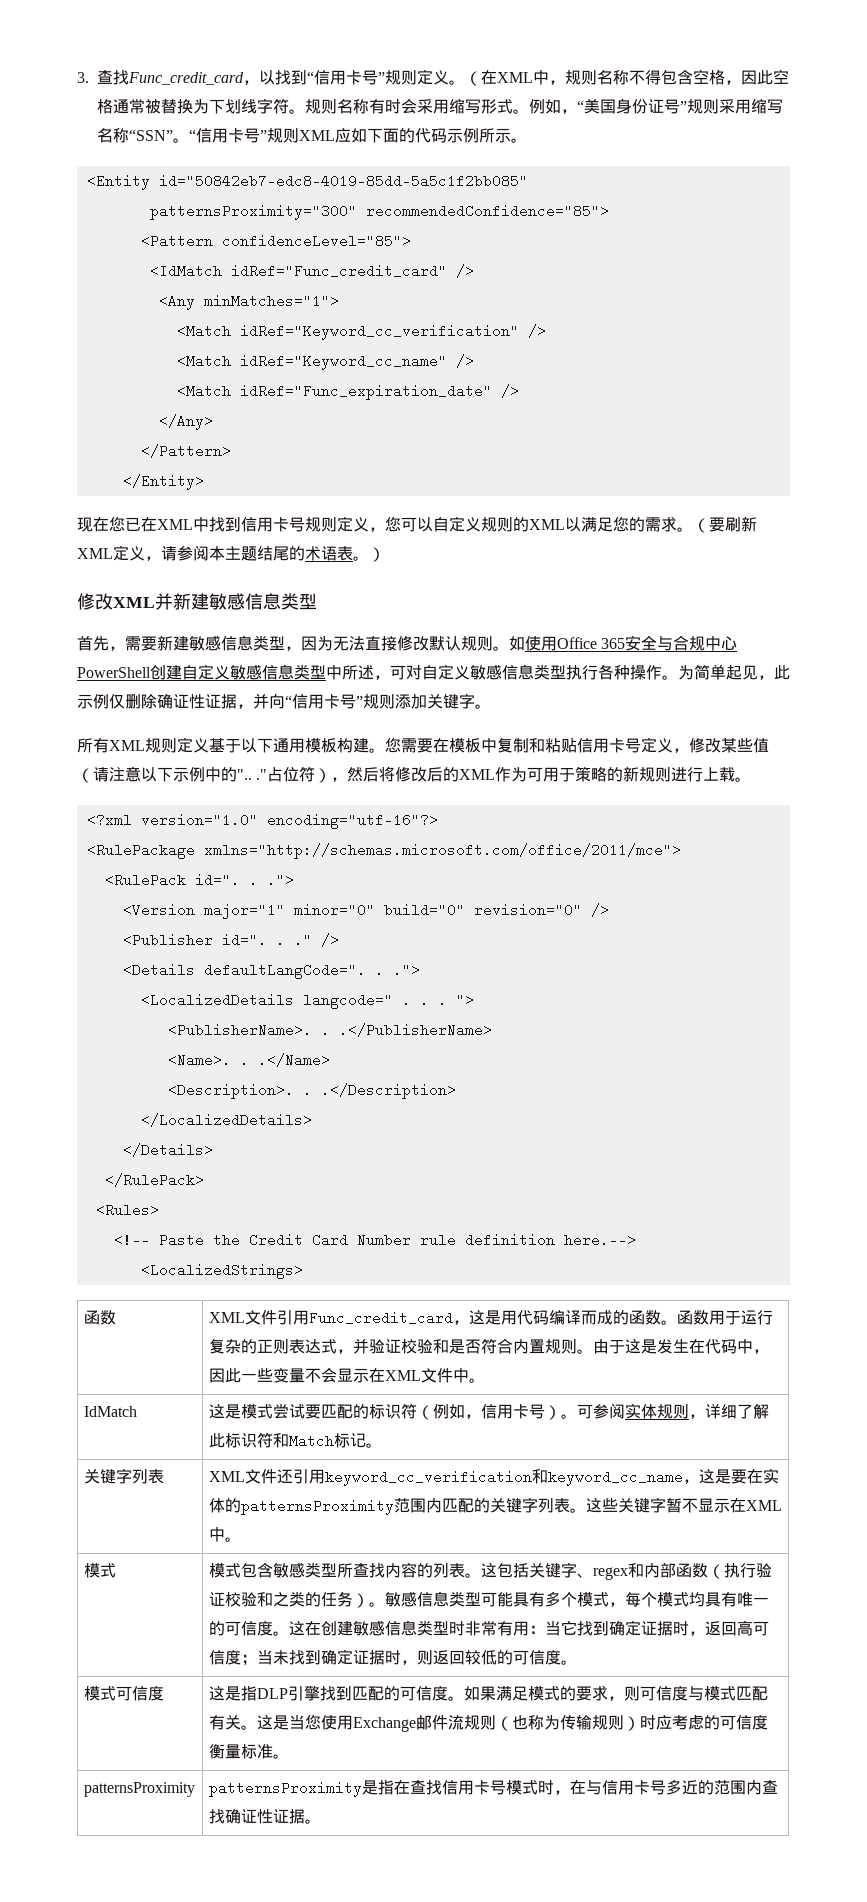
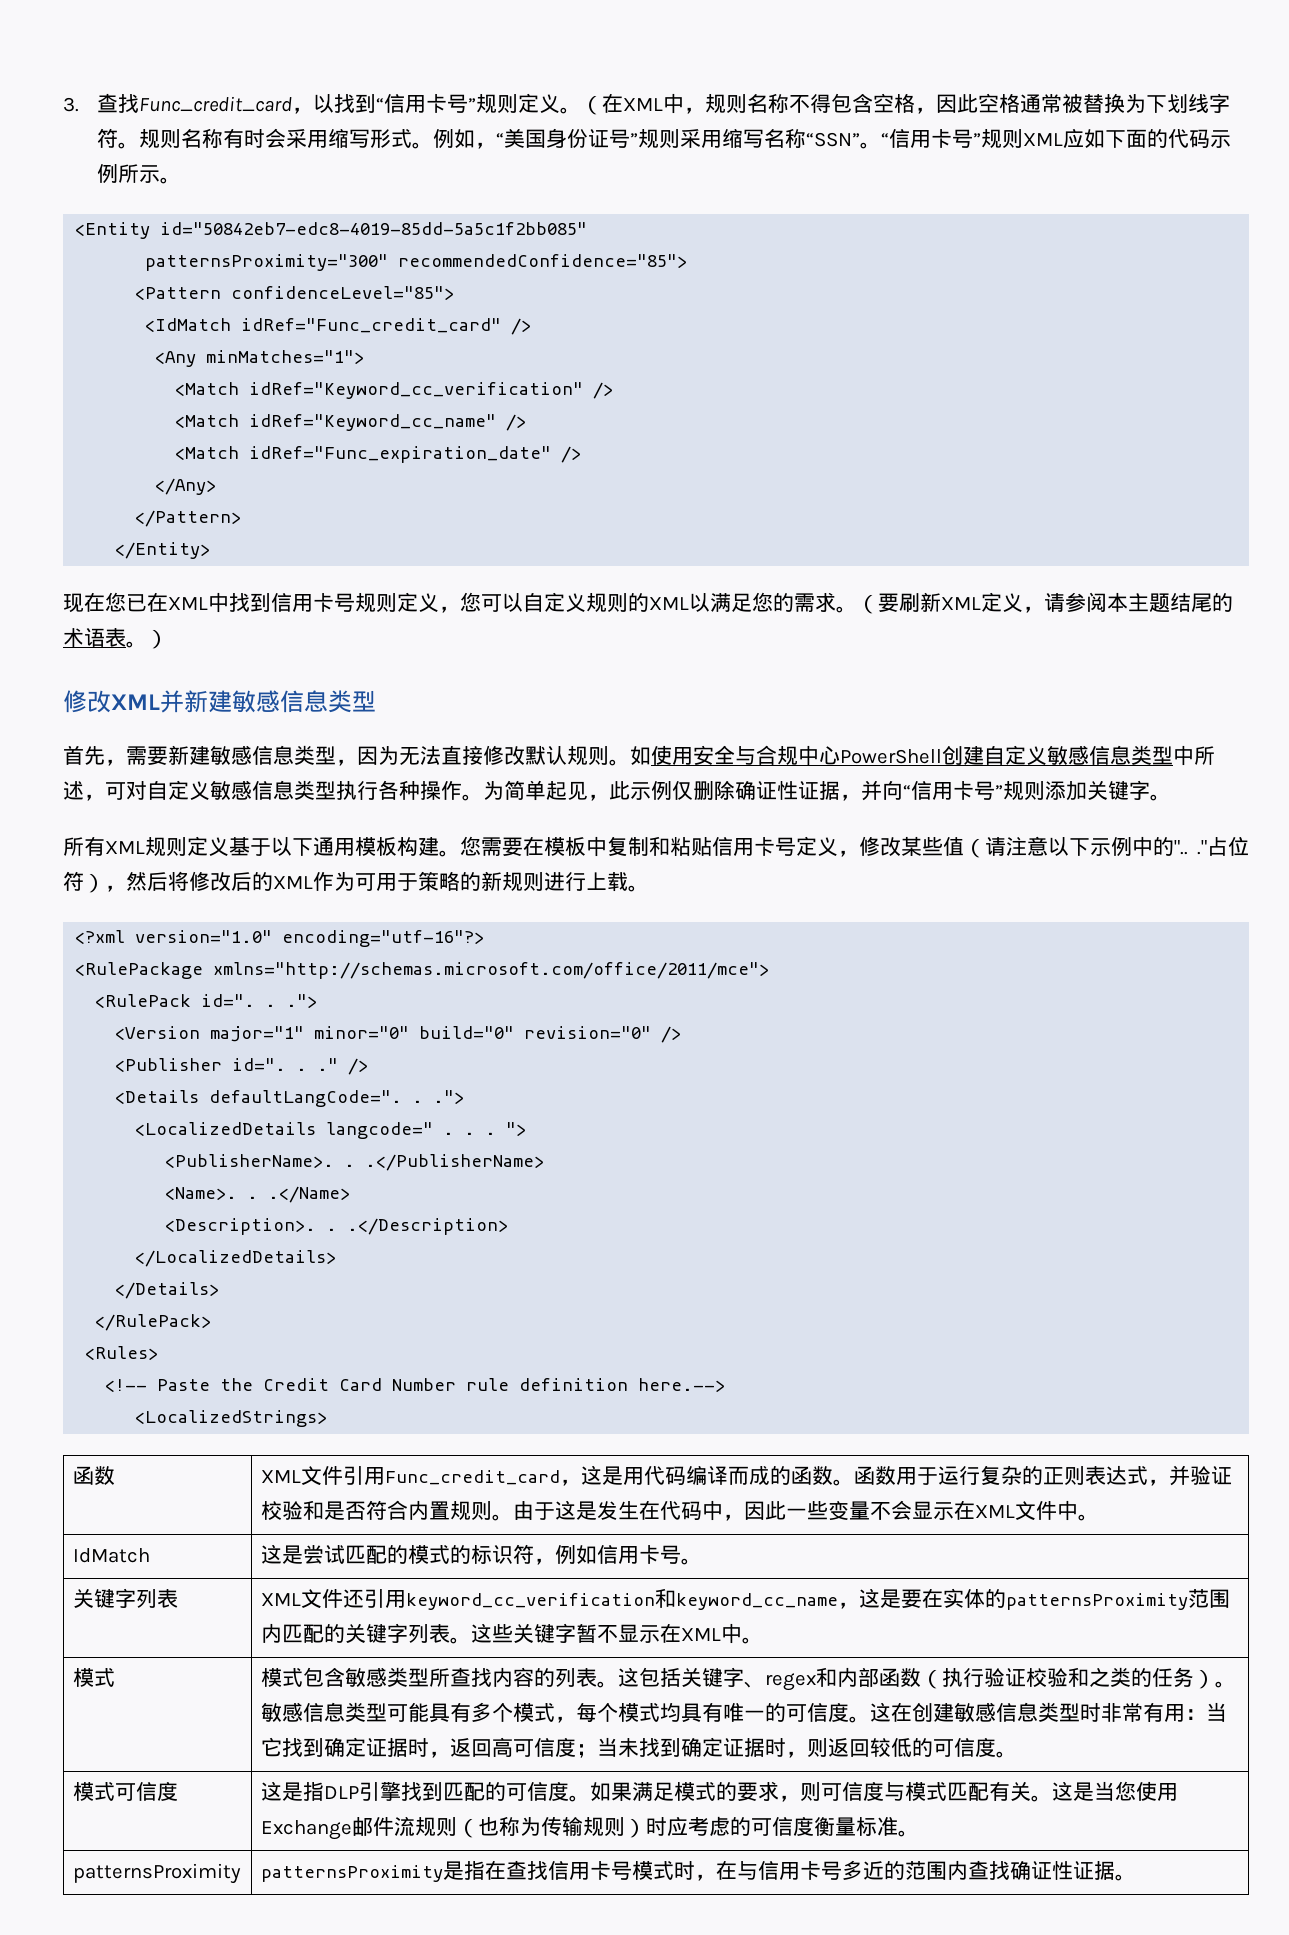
[557,637,626,649] Office 365 -> (693, 756) none
[240,1403,769,1420] [208,1432,366,1448] 模式尝试要匹配的标识符（例如，信用卡号）。可参阅实体规则，详细了解此标识符和Match标记 -> [302,1544,681,1565] 尝试匹配的模式的标识符，例如信用卡号

